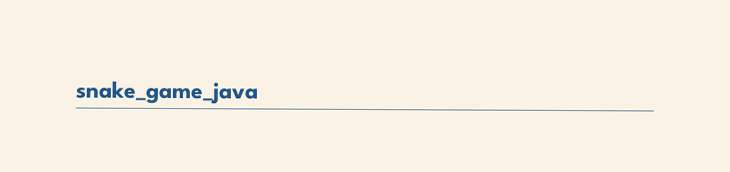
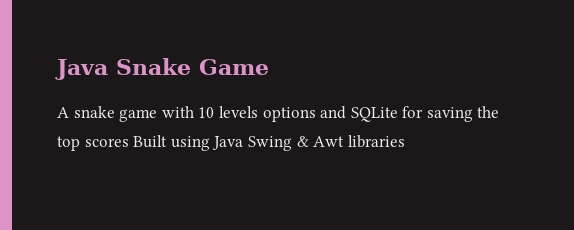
[75,80,259,105] snake_game_java -> [55,58,269,80] [57,106,500,122] [57,135,405,151] Java Snake Game // A snake game with 10 levels options and SQLite for saving the top scores Built using Java Swing & Awt libraries

